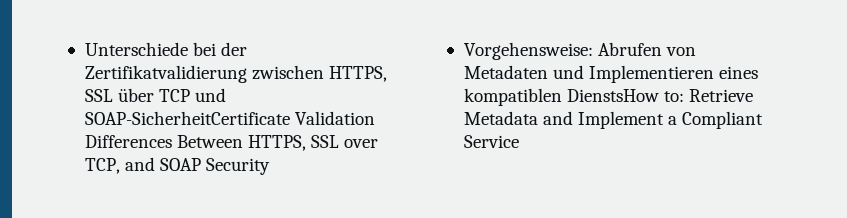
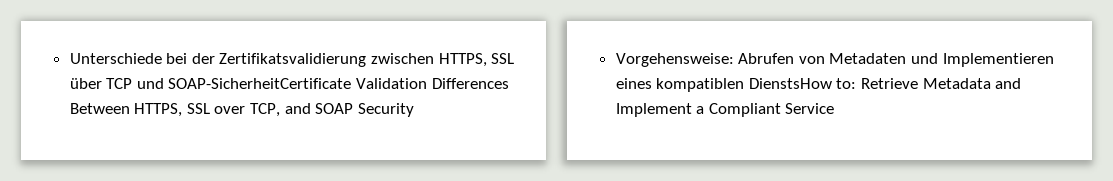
[84,65,247,83] Zertifikatvalidierung -> [219,53,367,67] Zertifikatsvalidierung

